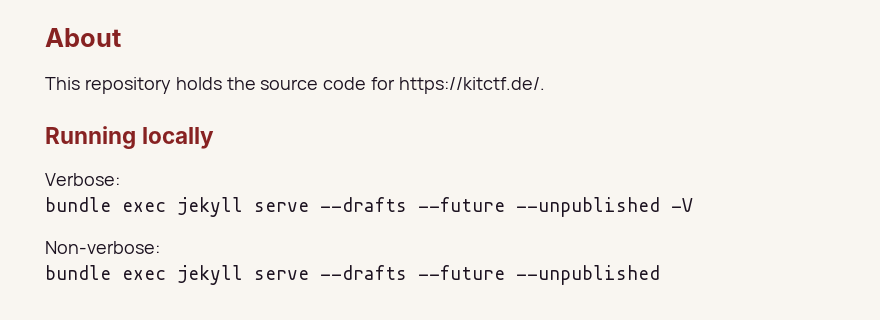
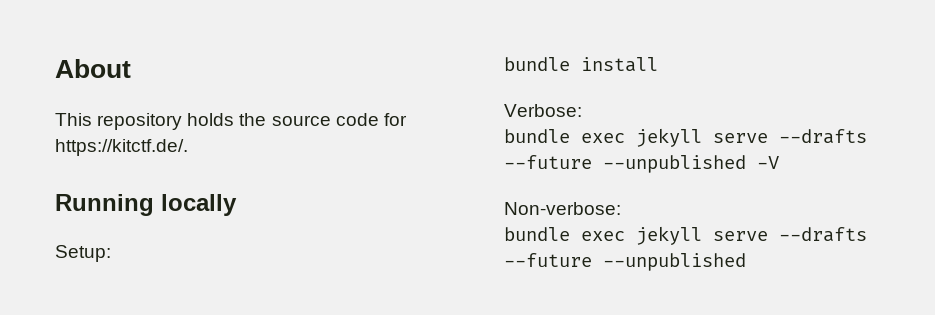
(215, 138) none -> [55,245,111,262] [504,57,658,72] // Setup: // bundle install

